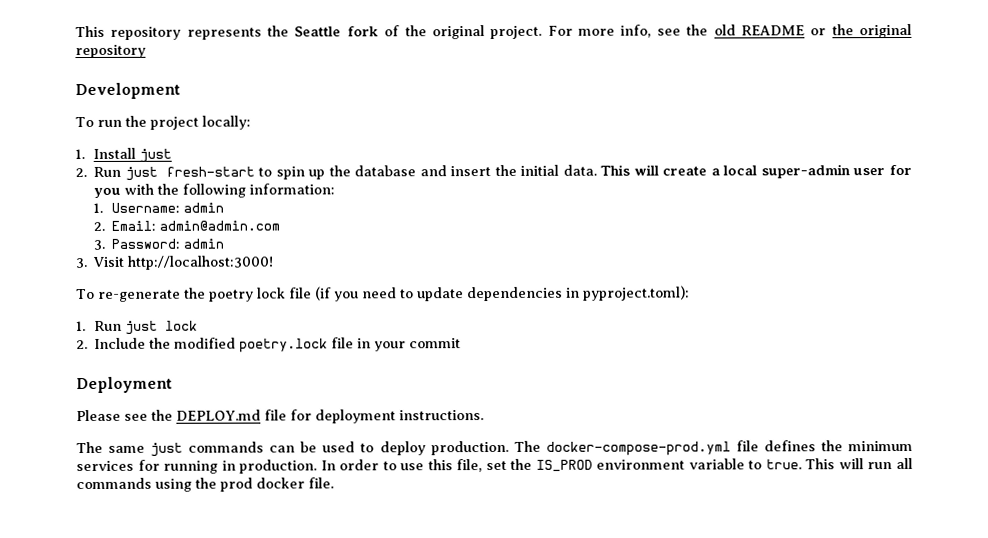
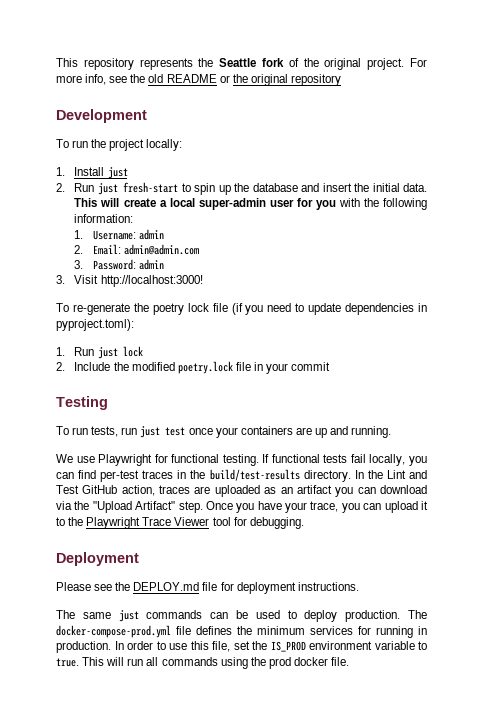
(462, 343) none -> [56,396,108,410] [56,426,392,438] [56,454,427,466] [56,469,427,482] [56,485,428,497] [56,501,428,513] [56,517,304,529] // Testing // To run tests, run just test once your containers are up and running. // We use Playwright for functional testing. If functional tests fail locally, you can find per-test traces in the build/test-results directory. In the Lint and Test GitHub action, traces are uploaded as an artifact you can download via the "Upload Artifact" step. Once you have your trace, you can upload it to the Playwright Trace Viewer tool for debugging.

